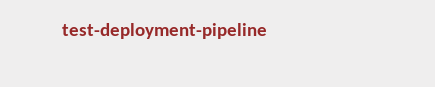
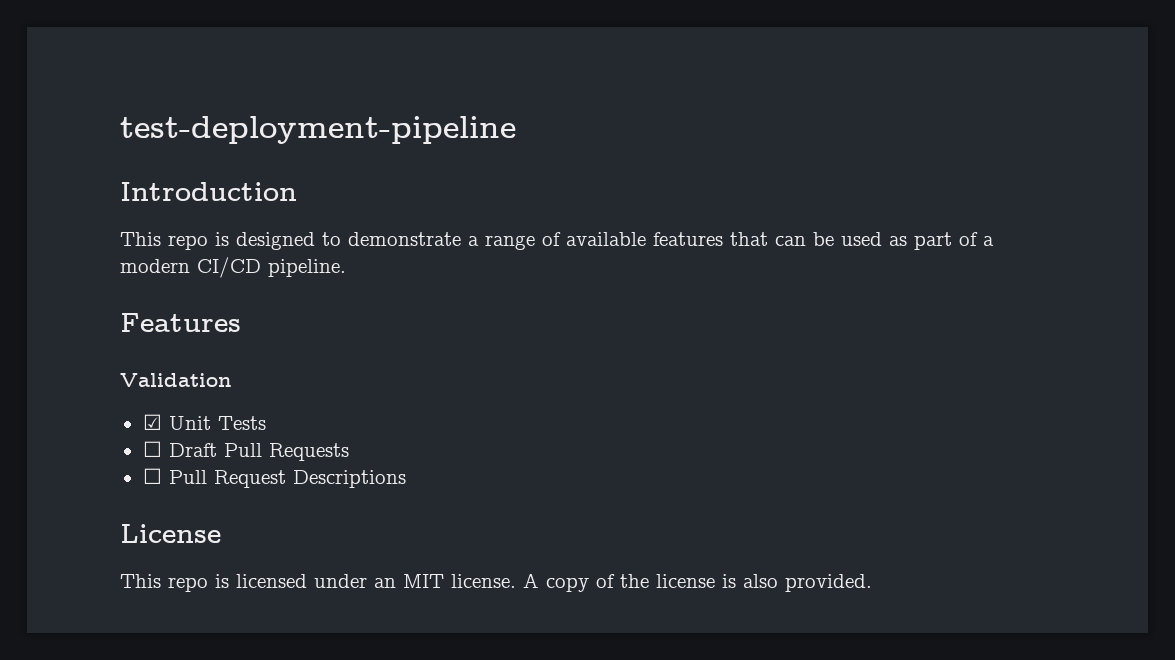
(267, 31) none -> [120,182,297,201] [120,232,994,250] [120,257,346,278] [120,313,241,332] [120,373,232,387] [142,414,266,430] [142,441,349,461] [142,468,406,488] [120,524,221,543] [120,573,872,592] // Introduction // This repo is designed to demonstrate a range of available features that can be used as part of a modern CI/CD pipeline. // Features // Validation // ☑ Unit Tests // ☐ Draft Pull Requests // ☐ Pull Request Descriptions // License // This repo is licensed under an MIT license. A copy of the license is also provided.

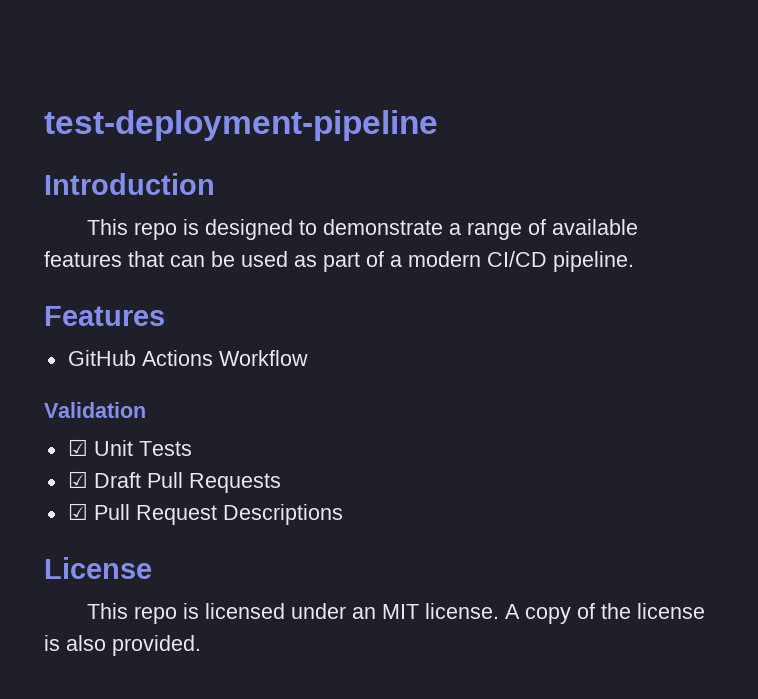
(241, 322) none -> [67,350,308,366] // GitHub Actions Workflow
[142,441,162,457] ☐ -> [67,471,88,488] ☑
[142,468,162,484] ☐ -> [67,503,88,520] ☑

